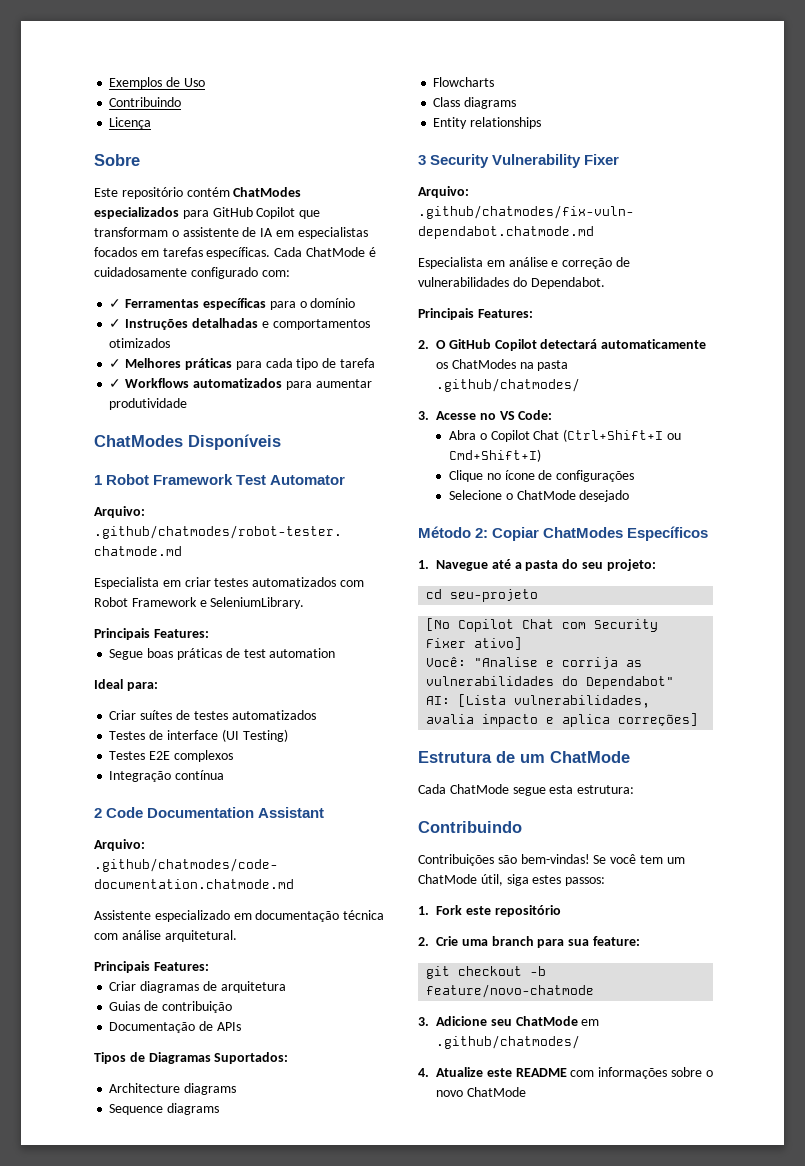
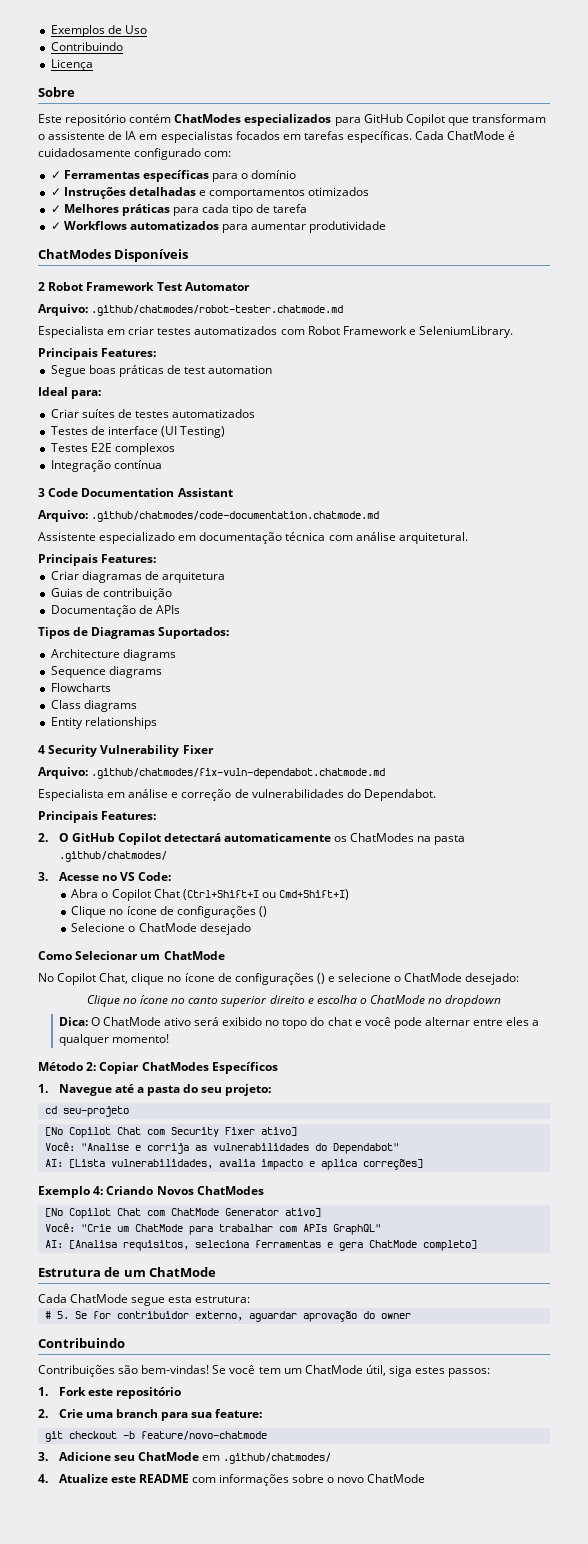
[94,475,102,485] 1 -> [38,282,45,291] 2
[94,808,102,818] 2 -> [38,488,45,497] 3
[418,155,426,165] 3 -> [38,745,45,754] 4
(635, 476) none -> [258,906,267,917] ()
(630, 496) none -> [38,951,225,960] [38,973,520,985] [86,995,502,1007] [58,1017,540,1029] [58,1034,169,1046] // Como Selecionar um ChatMode // No Copilot Chat, clique no ícone de configurações () e selecione o ChatMode desejado: // Clique no ícone no canto superior direito e escolha o ChatMode no dropdown // Dica: O ChatMode ativo será exibido no topo do chat e você pode alternar entre eles a qualquer momento!
(699, 719) none -> [38,1186,264,1198] [44,1208,321,1219] [44,1223,381,1235] [44,1240,477,1251] // Exemplo 4: Criando Novos ChatModes // [No Copilot Chat com ChatMode Generator ativo] // Você: "Crie um ChatMode para trabalhar com APIs GraphQL" // AI: [Analisa requisitos, seleciona ferramentas e gera ChatMode completo]
(635, 789) none -> [44,1311,411,1322] // # 5. Se for contribuidor externo, aguardar aprovação do owner

